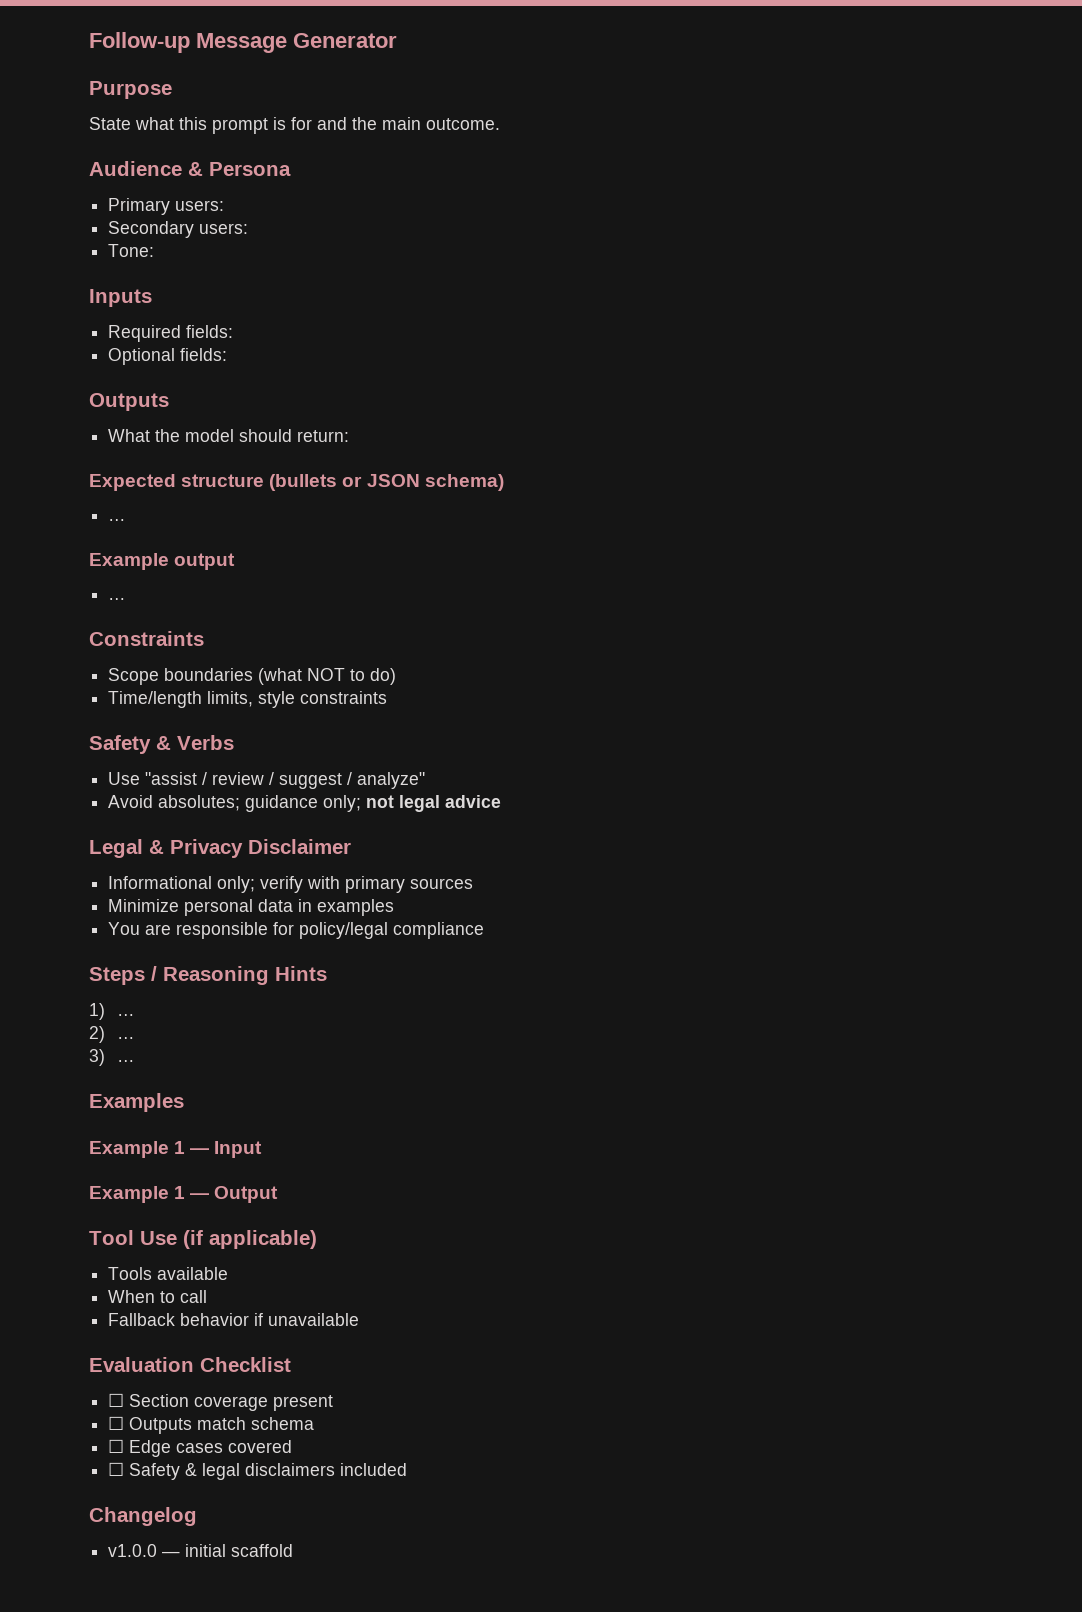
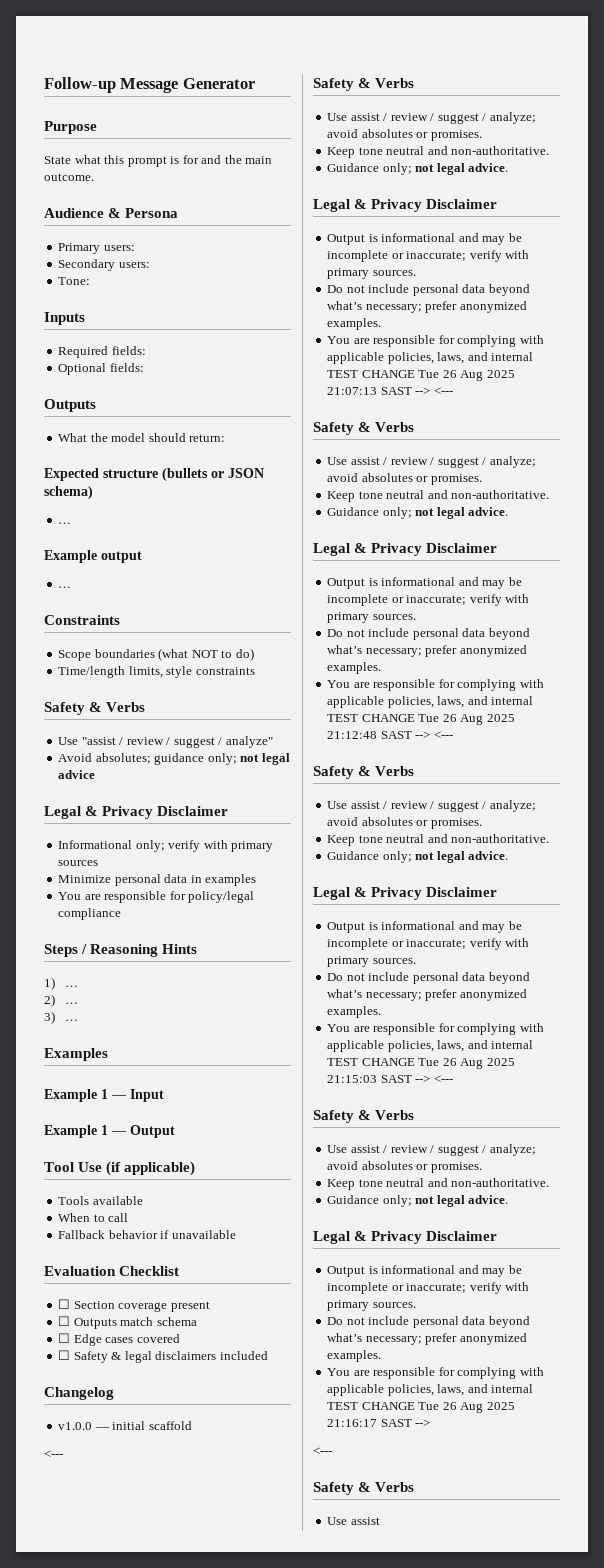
(294, 1550) none -> [44,1450,63,1458] [313,78,415,91] [327,112,536,124] [327,129,482,141] [327,146,550,158] [327,163,509,175] [313,199,498,212] [327,233,522,245] [327,250,530,262] [327,268,416,279] [327,284,530,296] [327,301,527,313] [327,318,382,330] [327,335,544,347] [327,352,534,364] [327,370,515,381] [327,387,453,395] [313,422,415,435] [327,456,536,468] [327,473,482,485] [327,490,550,502] [327,507,509,519] [313,543,498,556] [327,577,522,589] [327,594,530,606] [327,612,416,623] [327,628,530,640] [327,645,527,657] [327,662,382,674] [327,679,544,691] [327,696,534,708] [327,714,515,725] [327,731,453,739] [313,766,415,779] [327,800,536,812] [327,817,482,829] [327,834,550,846] [327,851,509,863] [313,887,498,900] [327,921,522,933] [327,938,530,950] [327,956,416,967] [327,972,530,984] [327,989,527,1001] [327,1006,382,1018] [327,1023,544,1035] [327,1040,534,1052] [327,1058,515,1069] [327,1075,453,1083] [313,1110,415,1123] [327,1144,536,1156] [327,1161,482,1173] [327,1178,550,1190] [327,1195,509,1207] [313,1231,498,1244] [327,1265,522,1277] [327,1282,530,1294] [327,1300,416,1311] [327,1316,530,1328] [327,1333,527,1345] [327,1350,382,1362] [327,1367,544,1379] [327,1384,534,1396] [327,1402,515,1413] [327,1419,431,1427] [313,1447,332,1455] [313,1482,415,1495] [327,1517,380,1525] // <--- // Safety & Verbs // Use assist / review / suggest / analyze; avoid absolutes or promises. // Keep tone neutral and non-authoritative. // Guidance only; not legal advice. // Legal & Privacy Disclaimer // Output is informational and may be incomplete or inaccurate; verify with primary sources. // Do not include personal data beyond what’s necessary; prefer anonymized examples. // You are responsible for complying with applicable policies, laws, and internal TEST CHANGE Tue 26 Aug 2025 21:07:13 SAST --> <--- // Safety & Verbs // Use assist / review / suggest / analyze; avoid absolutes or promises. // Keep tone neutral and non-authoritative. // Guidance only; not legal advice. // Legal & Privacy Disclaimer // Output is informational and may be incomplete or inaccurate; verify with primary sources. // Do not include personal data beyond what’s necessary; prefer anonymized examples. // You are responsible for complying with applicable policies, laws, and internal TEST CHANGE Tue 26 Aug 2025 21:12:48 SAST --> <--- // Safety & Verbs // Use assist / review / suggest / analyze; avoid absolutes or promises. // Keep tone neutral and non-authoritative. // Guidance only; not legal advice. // Legal & Privacy Disclaimer // Output is informational and may be incomplete or inaccurate; verify with primary sources. // Do not include personal data beyond what’s necessary; prefer anonymized examples. // You are responsible for complying with applicable policies, laws, and internal TEST CHANGE Tue 26 Aug 2025 21:15:03 SAST --> <--- // Safety & Verbs // Use assist / review / suggest / analyze; avoid absolutes or promises. // Keep tone neutral and non-authoritative. // Guidance only; not legal advice. // Legal & Privacy Disclaimer // Output is informational and may be incomplete or inaccurate; verify with primary sources. // Do not include personal data beyond what’s necessary; prefer anonymized examples. // You are responsible for complying with applicable policies, laws, and internal TEST CHANGE Tue 26 Aug 2025 21:16:17 SAST --> // <--- // Safety & Verbs // Use assist

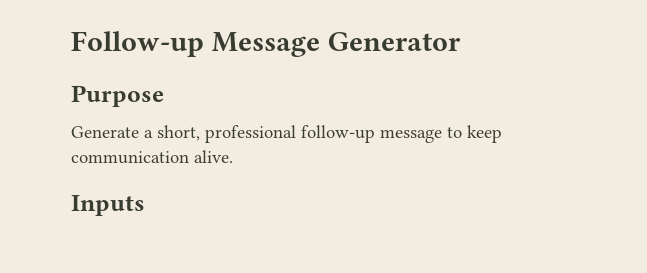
[44,155,273,167] [44,173,94,181] [44,208,179,218] [58,243,135,254] [58,259,150,271] [58,277,91,285] [44,312,85,325] [58,346,146,358] [58,363,144,375] [44,399,96,412] [58,433,226,442] [44,468,264,481] [44,486,93,499] [58,522,72,524] [44,550,142,563] [58,586,72,588] [44,615,120,625] [58,648,254,661] [58,666,255,678] [44,702,146,715] [58,736,273,748] [58,753,290,765] [58,770,96,779] [44,806,229,819] [58,840,274,852] [58,860,99,866] [58,874,257,886] [58,891,255,903] [58,908,122,920] [44,944,198,957] [44,977,78,990] [44,994,78,1007] [44,1011,78,1024] [44,1048,108,1061] [44,1089,164,1102] [44,1125,175,1138] [44,1161,196,1176] [58,1196,143,1205] [58,1213,129,1222] [58,1230,236,1239] [44,1266,180,1276] [58,1299,210,1312] [58,1316,197,1329] [58,1333,180,1346] [58,1350,268,1363] [44,1387,114,1400] [58,1421,192,1430] [44,1450,63,1458] [313,78,415,91] [327,112,536,124] [327,129,482,141] [327,146,550,158] [327,163,509,175] [313,199,498,212] [327,233,522,245] [327,250,530,262] [327,268,416,279] [327,284,530,296] [327,301,527,313] [327,318,382,330] [327,335,544,347] [327,352,534,364] [327,370,515,381] [327,387,453,395] [313,422,415,435] [327,456,536,468] [327,473,482,485] [327,490,550,502] [327,507,509,519] [313,543,498,556] [327,577,522,589] [327,594,530,606] [327,612,416,623] [327,628,530,640] [327,645,527,657] [327,662,382,674] [327,679,544,691] [327,696,534,708] [327,714,515,725] [327,731,453,739] [313,766,415,779] [327,800,536,812] [327,817,482,829] [327,834,550,846] [327,851,509,863] [313,887,498,900] [327,921,522,933] [327,938,530,950] [327,956,416,967] [327,972,530,984] [327,989,527,1001] [327,1006,382,1018] [327,1023,544,1035] [327,1040,534,1052] [327,1058,515,1069] [327,1075,453,1083] [313,1110,415,1123] [327,1144,536,1156] [327,1161,482,1173] [327,1178,550,1190] [327,1195,509,1207] [313,1231,498,1244] [327,1265,522,1277] [327,1282,530,1294] [327,1300,416,1311] [327,1316,530,1328] [327,1333,527,1345] [327,1350,382,1362] [327,1367,544,1379] [327,1384,534,1396] [327,1402,515,1413] [327,1419,431,1427] [313,1447,332,1455] [313,1482,415,1495] [327,1517,380,1525] State what this prompt is for and the main outcome. // Audience & Persona // Primary users: // Secondary users: // Tone: // Inputs // Required fields: // Optional fields: // Outputs // What the model should return: // Expected structure (bullets or JSON schema) // … // Example output // … // Constraints // Scope boundaries (what NOT to do) // Time/length limits, style constraints // Safety & Verbs // Use "assist / review / suggest / analyze" // Avoid absolutes; guidance only; not legal advice // Legal & Privacy Disclaimer // Informational only; verify with primary sources // Minimize personal data in examples // You are responsible for policy/legal compliance // Steps / Reasoning Hints // 1) … // 2) … // 3) … // Examples // Example 1 — Input // Example 1 — Output // Tool Use (if applicable) // Tools available // When to call // Fallback behavior if unavailable // Evaluation Checklist // ☐ Section coverage present // ☐ Outputs match schema // ☐ Edge cases covered // ☐ Safety & legal disclaimers included // Changelog // v1.0.0 — initial scaffold // <--- // Safety & Verbs // Use assist / review / suggest / analyze; avoid absolutes or promises. // Keep tone neutral and non-authoritative. // Guidance only; not legal advice. // Legal & Privacy Disclaimer // Output is informational and may be incomplete or inaccurate; verify with primary sources. // Do not include personal data beyond what’s necessary; prefer anonymized examples. // You are responsible for complying with applicable policies, laws, and internal TEST CHANGE Tue 26 Aug 2025 21:07:13 SAST --> <--- // Safety & Verbs // Use assist / review / suggest / analyze; avoid absolutes or promises. // Keep tone neutral and non-authoritative. // Guidance only; not legal advice. // Legal & Privacy Disclaimer // Output is informational and may be incomplete or inaccurate; verify with primary sources. // Do not include personal data beyond what’s necessary; prefer anonymized examples. // You are responsible for complying with applicable policies, laws, and internal TEST CHANGE Tue 26 Aug 2025 21:12:48 SAST --> <--- // Safety & Verbs // Use assist / review / suggest / analyze; avoid absolutes or promises. // Keep tone neutral and non-authoritative. // Guidance only; not legal advice. // Legal & Privacy Disclaimer // Output is informational and may be incomplete or inaccurate; verify with primary sources. // Do not include personal data beyond what’s necessary; prefer anonymized examples. // You are responsible for complying with applicable policies, laws, and internal TEST CHANGE Tue 26 Aug 2025 21:15:03 SAST --> <--- // Safety & Verbs // Use assist / review / suggest / analyze; avoid absolutes or promises. // Keep tone neutral and non-authoritative. // Guidance only; not legal advice. // Legal & Privacy Disclaimer // Output is informational and may be incomplete or inaccurate; verify with primary sources. // Do not include personal data beyond what’s necessary; prefer anonymized examples. // You are responsible for complying with applicable policies, laws, and internal TEST CHANGE Tue 26 Aug 2025 21:16:17 SAST --> // <--- // Safety & Verbs // Use assist -> [71,125,502,143] [71,150,233,164] [71,195,145,216] Generate a short, professional follow-up message to keep communication alive. // Inputs

